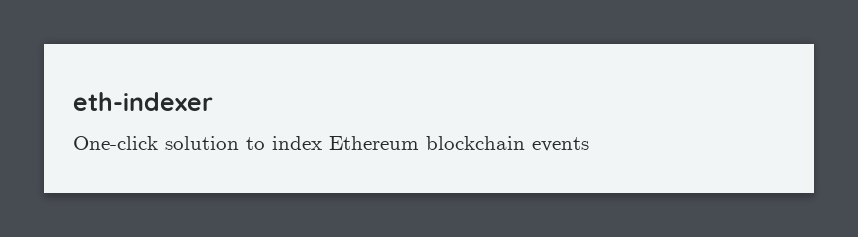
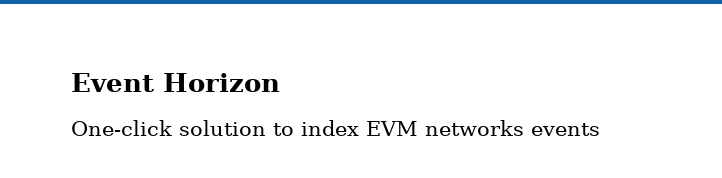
[73,92,213,111] eth-indexer -> [71,73,280,92] Event Horizon
[329,136,525,150] Ethereum blockchain -> [366,120,524,136] EVM networks

